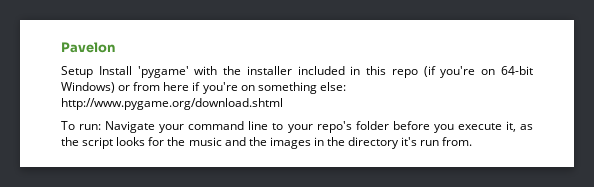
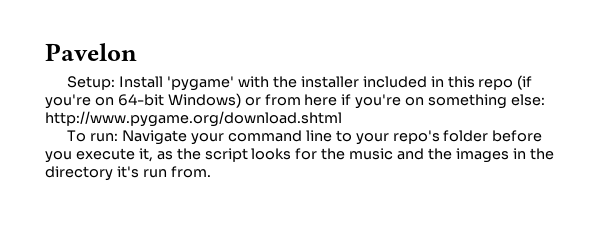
[61,66,93,78] Setup -> [67,76,116,90] Setup:

